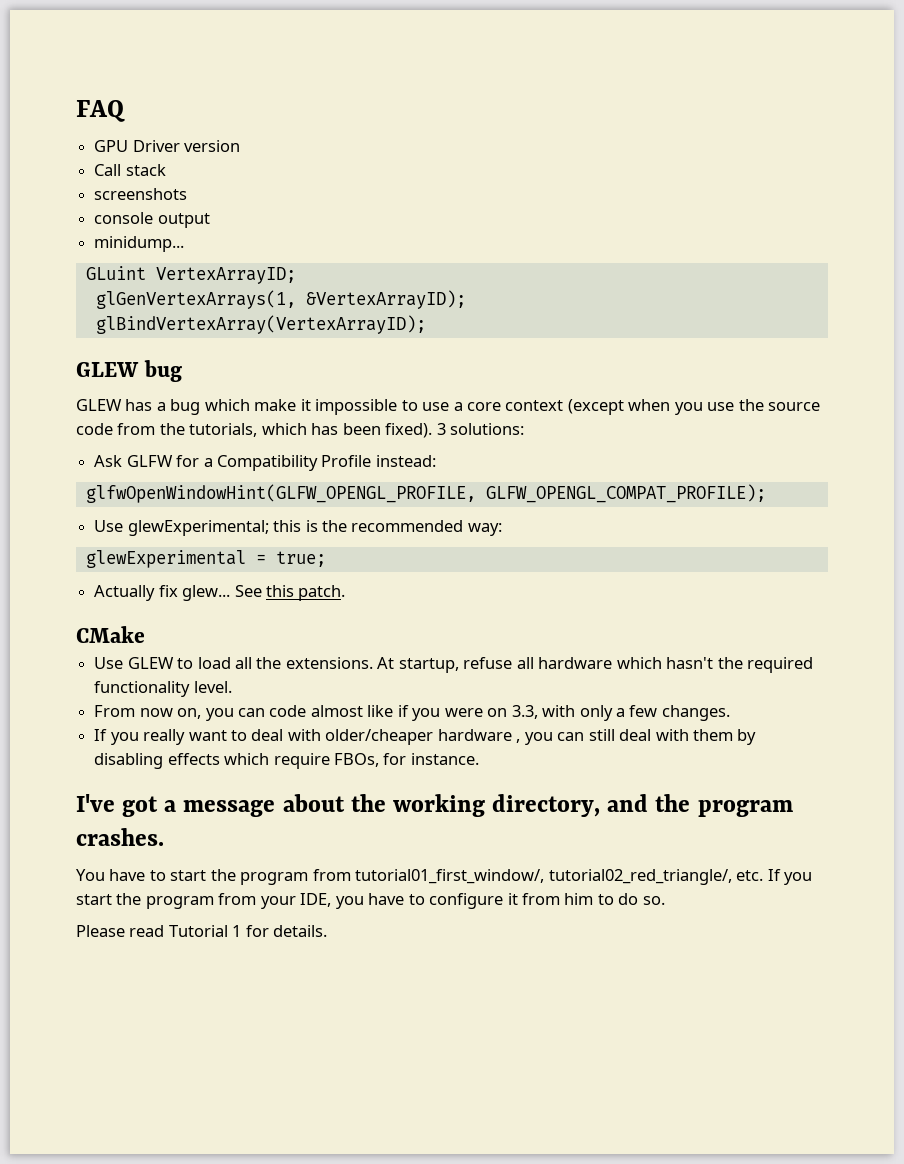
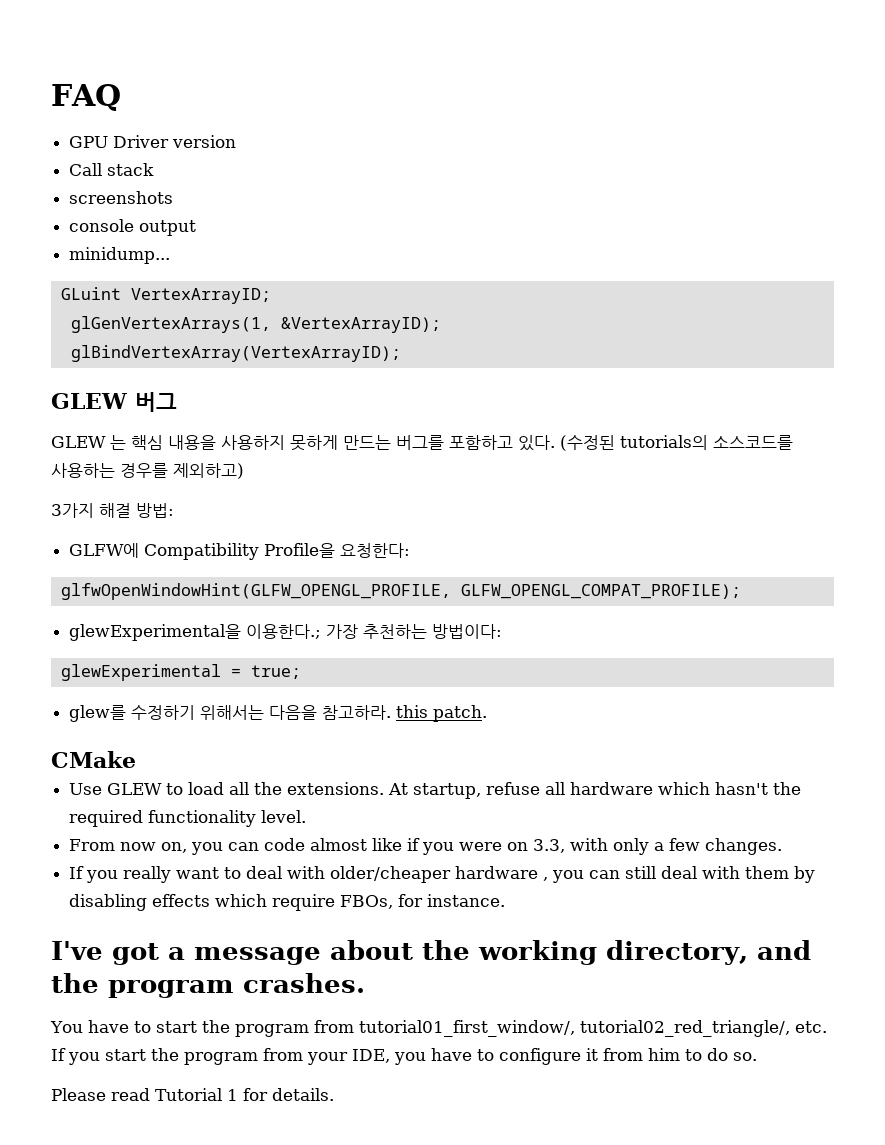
[143,360,182,382] [76,399,821,415] [76,423,525,438] [94,455,436,471] [85,484,766,503] [94,520,502,536] [85,550,326,568] [94,585,262,601] bug // GLEW has a bug which make it impossible to use a core context (except when you use the source code from the tutorials, which has been fixed). 3 solutions: // Ask GLFW for a Compatibility Profile instead: // glfwOpenWindowHint(GLFW_OPENGL_PROFILE, GLFW_OPENGL_COMPAT_PROFILE); // Use glewExperimental; this is the recommended way: // glewExperimental = true; // Actually fix glew... See -> [135,392,177,412] [51,435,793,451] [51,463,244,479] [51,503,174,518] [69,543,411,560] [60,583,741,600] [69,624,503,641] [60,664,301,681] [69,705,392,722] 버그 // GLEW 는 핵심 내용을 사용하지 못하게 만드는 버그를 포함하고 있다. (수정된 tutorials의 소스코드를 사용하는 경우를 제외하고) // 3가지 해결 방법: // GLFW에 Compatibility Profile을 요청한다: // glfwOpenWindowHint(GLFW_OPENGL_PROFILE, GLFW_OPENGL_COMPAT_PROFILE); // glewExperimental을 이용한다.; 가장 추천하는 방법이다: // glewExperimental = true; // glew를 수정하기 위해서는 다음을 참고하라.

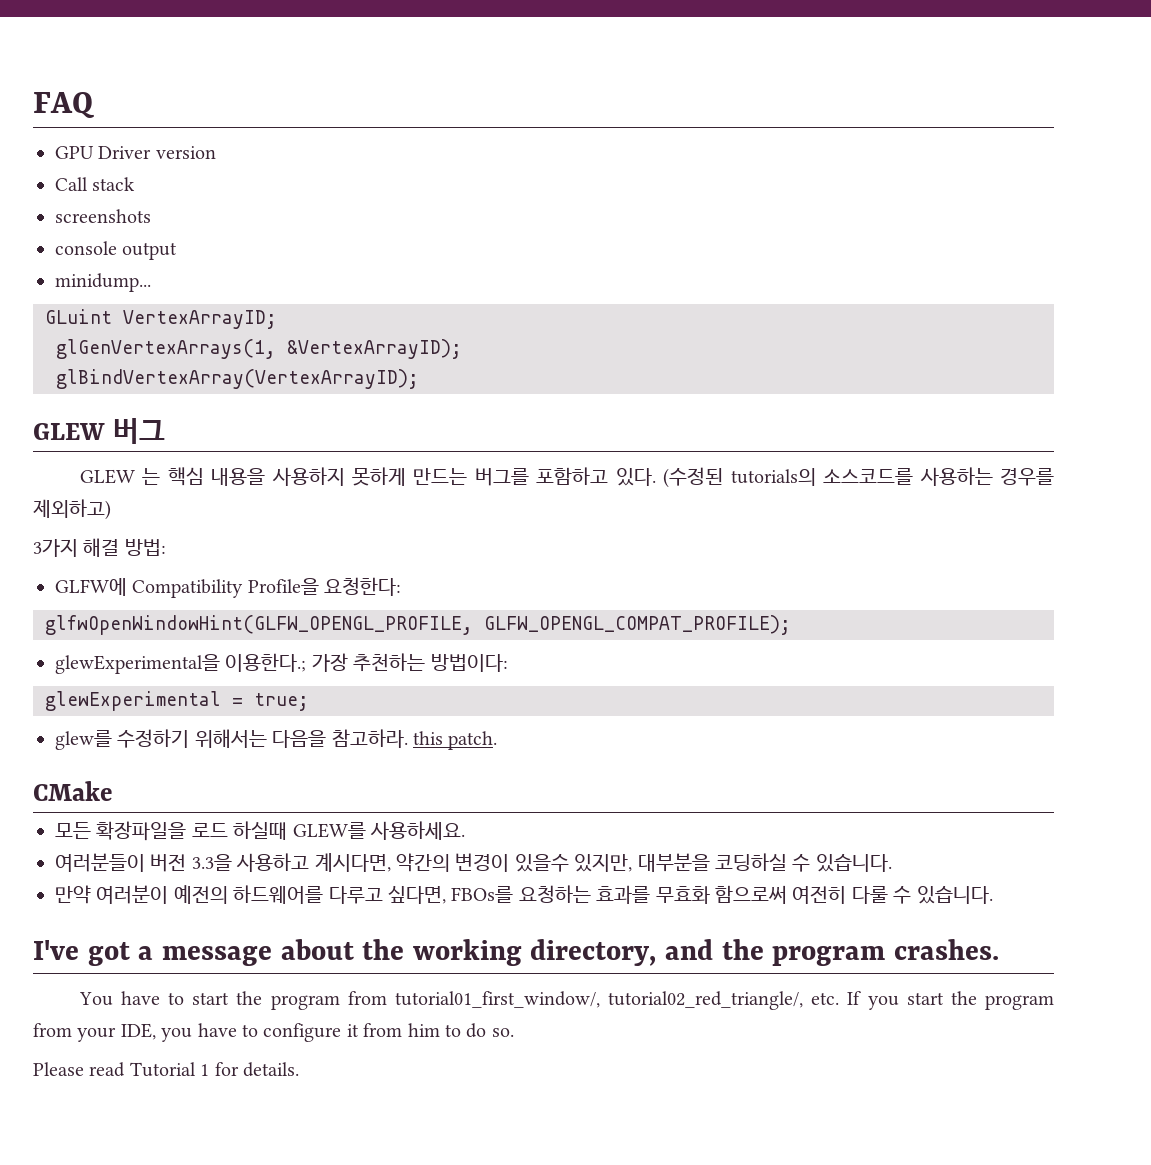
[69,782,802,799] [69,810,307,827] [69,838,783,855] [69,866,816,883] [69,894,506,911] Use GLEW to load all the extensions. At startup, refuse all hardware which hasn't the required functionality level. // From now on, you can code almost like if you were on 3.3, with only a few changes. // If you really want to deal with older/cheaper hardware , you can still deal with them by disabling effects which require FBOs, for instance. -> [55,821,465,841] [55,853,892,872] [55,885,993,904] 모든 확장파일을 로드 하실때 GLEW를 사용하세요. // 여러분들이 버전 3.3을 사용하고 계시다면, 약간의 변경이 있을수 있지만, 대부분을 코딩하실 수 있습니다. // 만약 여러분이 예전의 하드웨어를 다루고 싶다면, FBOs를 요청하는 효과를 무효화 함으로써 여전히 다룰 수 있습니다.

